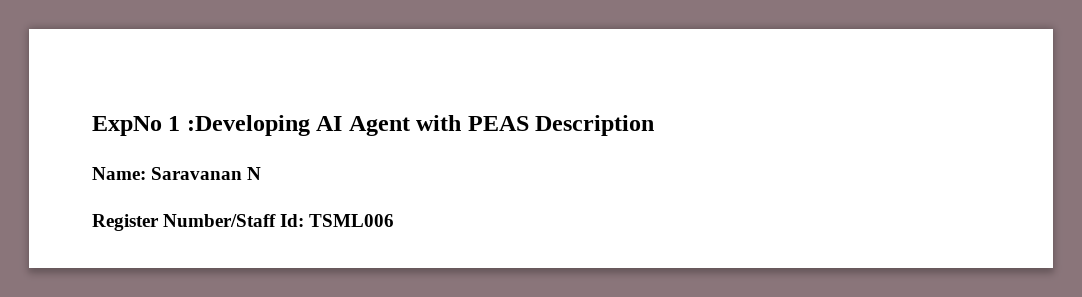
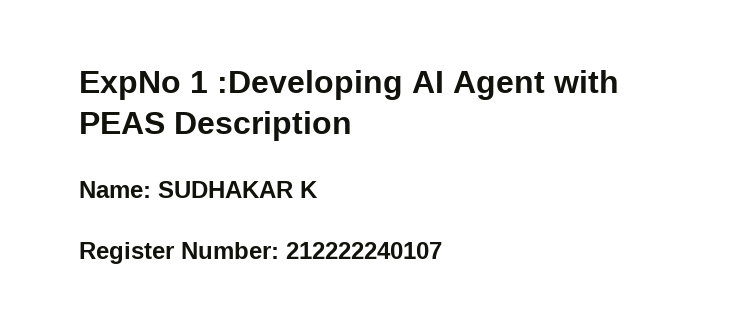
[151,167,262,180] Saravanan N -> [158,181,318,198] SUDHAKAR K
[163,214,395,227] Number/Staff Id: TSML006 -> [181,242,442,259] Number: 212222240107

